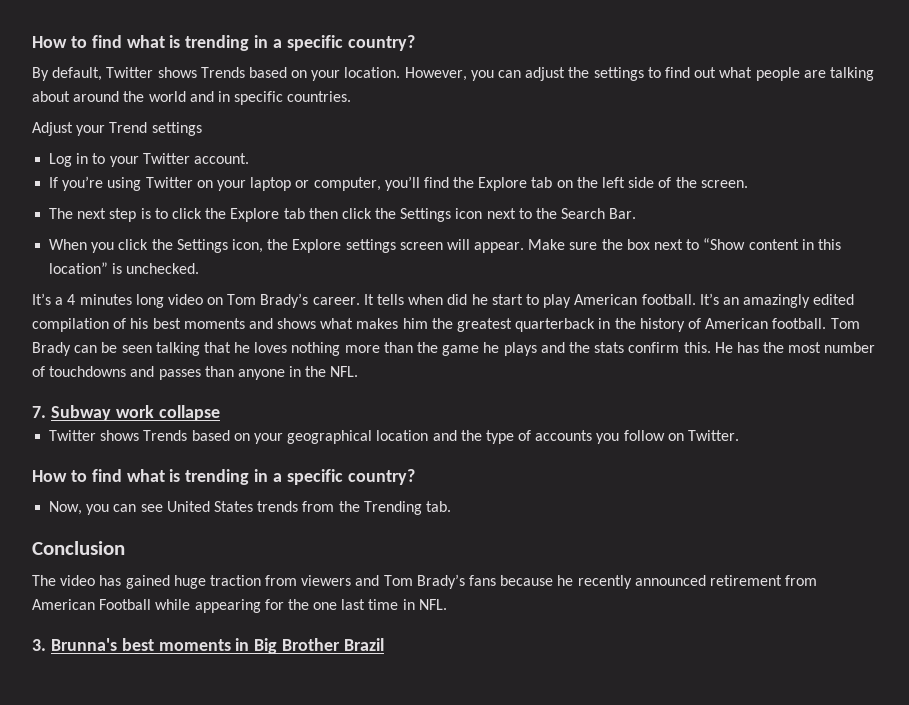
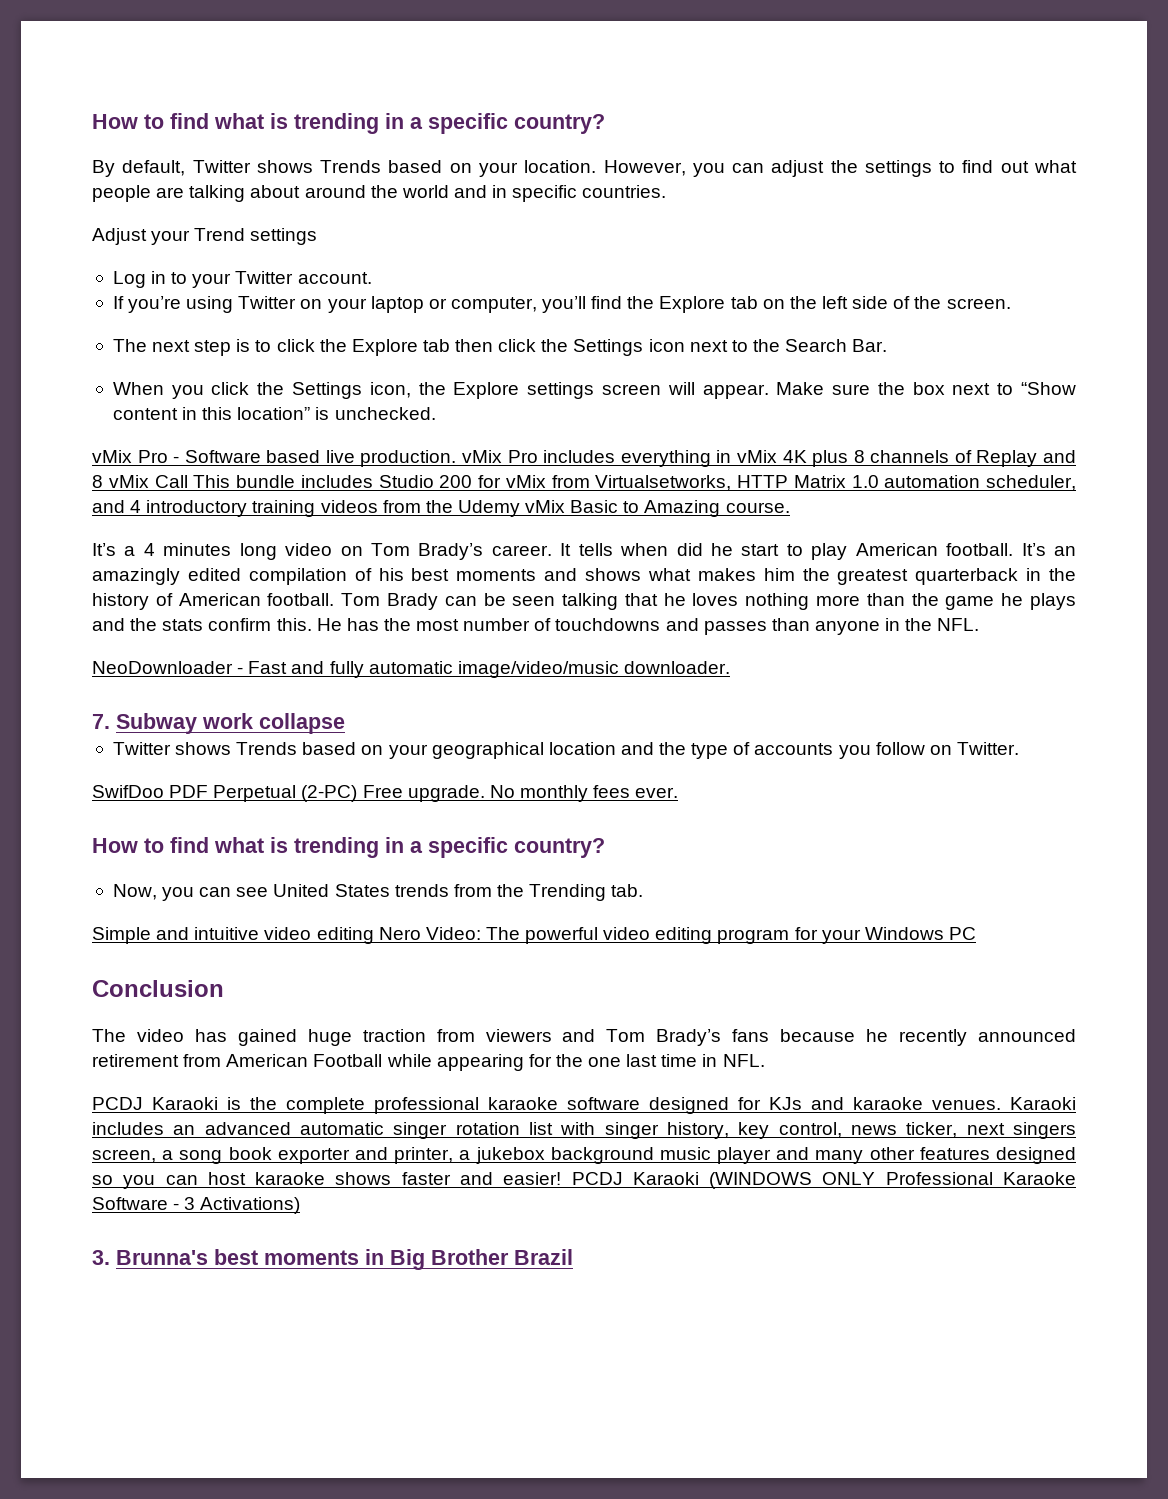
(200, 268) none -> [92,450,1076,467] [92,475,1076,491] [92,500,790,517] // vMix Pro - Software based live production. vMix Pro includes everything in vMix 4K plus 8 channels of Replay and 8 vMix Call This bundle includes Studio 200 for vMix from Virtualsetworks, HTTP Matrix 1.0 automation scheduler, and 4 introductory training videos from the Udemy vMix Basic to Amazing course.
(359, 371) none -> [92,661,730,678] // NeoDownloader - Fast and fully automatic image/video/music downloader.
(740, 435) none -> [92,785,679,802] // SwifDoo PDF Perpetual (2-PC) Free upgrade. No monthly fees ever.
(451, 506) none -> [92,927,976,944] // Simple and intuitive video editing Nero Video: The powerful video editing program for your Windows PC
(447, 604) none -> [92,1097,1076,1114] [92,1122,1077,1139] [92,1147,1076,1164] [92,1172,1076,1189] [92,1197,301,1214] // PCDJ Karaoki is the complete professional karaoke software designed for KJs and karaoke venues. Karaoki includes an advanced automatic singer rotation list with singer history, key control, news ticker, next singers screen, a song book exporter and printer, a jukebox background music player and many other features designed so you can host karaoke shows faster and easier! PCDJ Karaoki (WINDOWS ONLY Professional Karaoke Software - 3 Activations)

